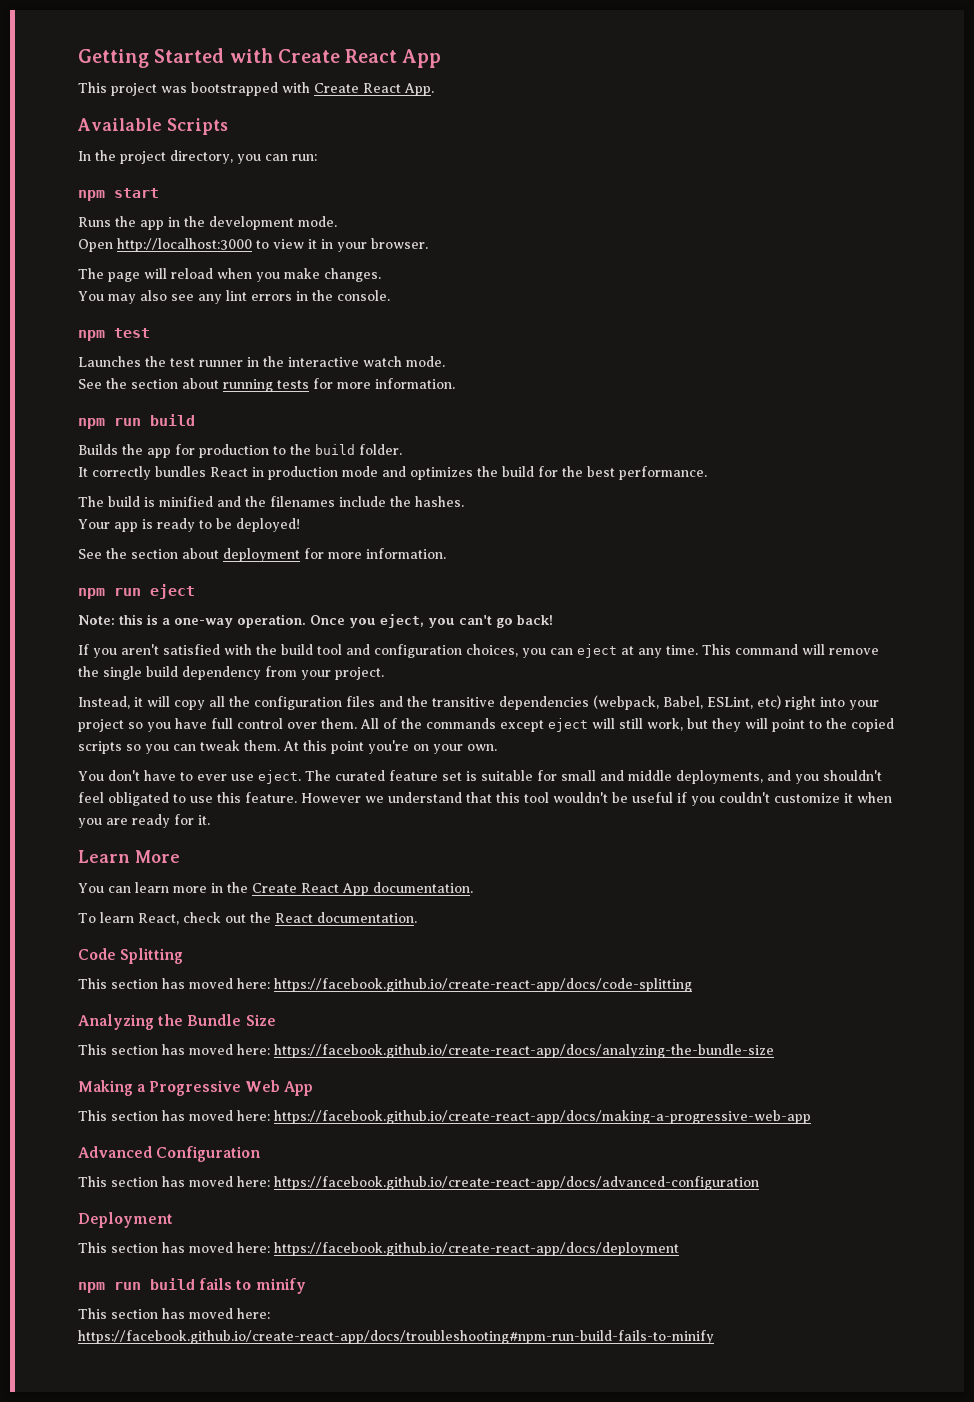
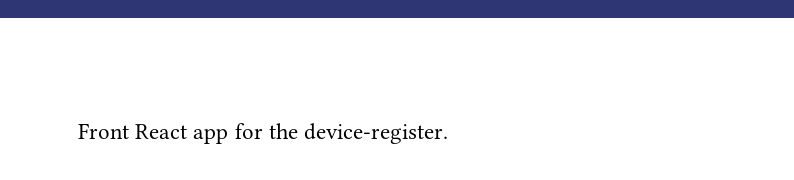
[78,48,442,68] [78,82,434,96] [77,118,228,135] [78,150,317,164] [78,188,159,201] [78,216,337,230] [78,238,428,252] [78,268,381,282] [78,290,390,304] [78,328,150,341] [78,356,445,367] [78,378,455,392] [78,414,195,429] [78,444,402,458] [78,466,707,480] [78,496,464,507] [78,518,300,532] [78,548,446,562] [78,584,195,599] [78,614,553,628] [78,644,879,658] [78,666,384,680] [78,695,879,710] [78,718,894,732] [78,740,497,754] [78,770,882,784] [78,792,892,806] [78,814,210,828] [78,850,180,863] [78,882,473,896] [78,912,417,925] [78,948,184,964] [78,978,692,992] [78,1014,276,1030] [78,1044,774,1058] [78,1080,313,1096] [78,1110,811,1124] [78,1146,261,1162] [78,1176,759,1190] [78,1212,173,1228] [78,1242,679,1256] [78,1278,306,1294] [78,1308,270,1319] [78,1330,714,1344] Getting Started with Create React App // This project was bootstrapped with Create React App. // Available Scripts // In the project directory, you can run: // npm start // Runs the app in the development mode. // Open http://localhost:3000 to view it in your browser. // The page will reload when you make changes. // You may also see any lint errors in the console. // npm test // Launches the test runner in the interactive watch mode. // See the section about running tests for more information. // npm run build // Builds the app for production to the build folder. // It correctly bundles React in production mode and optimizes the build for the best performance. // The build is minified and the filenames include the hashes. // Your app is ready to be deployed! // See the section about deployment for more information. // npm run eject // Note: this is a one-way operation. Once you eject, you can't go back! // If you aren't satisfied with the build tool and configuration choices, you can eject at any time. This command will remove the single build dependency from your project. // Instead, it will copy all the configuration files and the transitive dependencies (webpack, Babel, ESLint, etc) right into your project so you have full control over them. All of the commands except eject will still work, but they will point to the copied scripts so you can tweak them. At this point you're on your own. // You don't have to ever use eject. The curated feature set is suitable for small and middle deployments, and you shouldn't feel obligated to use this feature. However we understand that this tool wouldn't be useful if you couldn't customize it when you are ready for it. // Learn More // You can learn more in the Create React App documentation. // To learn React, check out the React documentation. // Code Splitting // This section has moved here: https://facebook.github.io/create-react-app/docs/code-splitting // Analyzing the Bundle Size // This section has moved here: https://facebook.github.io/create-react-app/docs/analyzing-the-bundle-size // Making a Progressive Web App // This section has moved here: https://facebook.github.io/create-react-app/docs/making-a-progressive-web-app // Advanced Configuration // This section has moved here: https://facebook.github.io/create-react-app/docs/advanced-configuration // Deployment // This section has moved here: https://facebook.github.io/create-react-app/docs/deployment // npm run build fails to minify // This section has moved here: https://facebook.github.io/create-react-app/docs/troubleshooting#npm-run-build-fails-to-minify -> [78,123,449,144] Front React app for the device-register.

